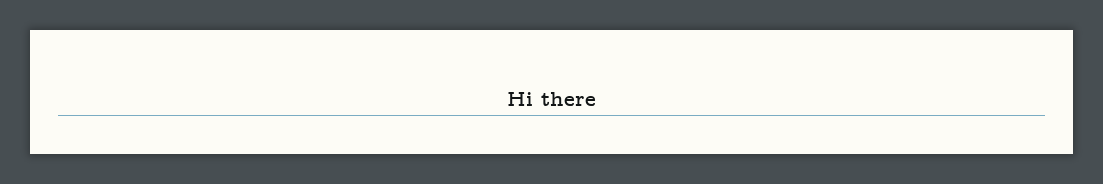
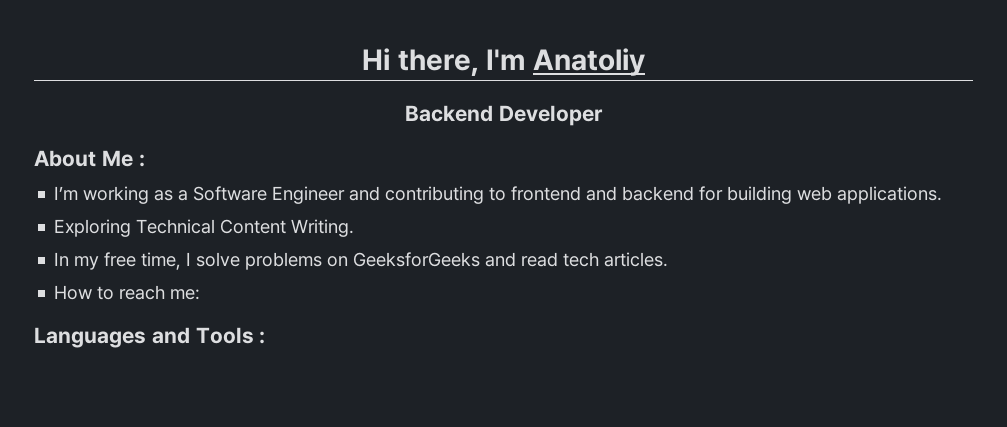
[541,92,596,106] there -> [397,48,646,76] [405,105,603,126] [34,150,145,167] [54,186,943,204] [54,219,355,237] [54,252,669,270] [54,285,201,300] [34,327,266,348] there, I'm Anatoliy // Backend Developer // About Me : // I’m working as a Software Engineer and contributing to frontend and backend for building web applications. // Exploring Technical Content Writing. // In my free time, I solve problems on GeeksforGeeks and read tech articles. // How to reach me: // Languages and Tools :

